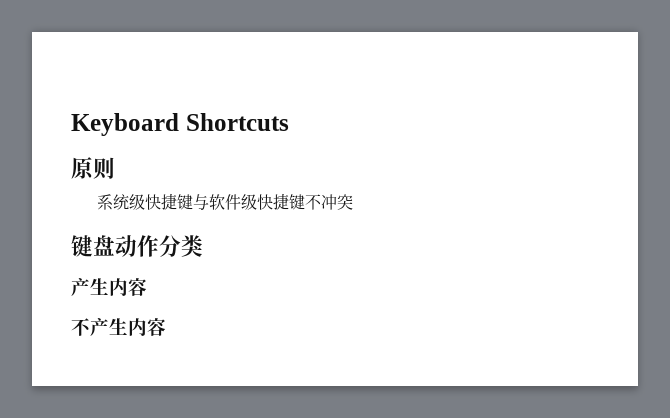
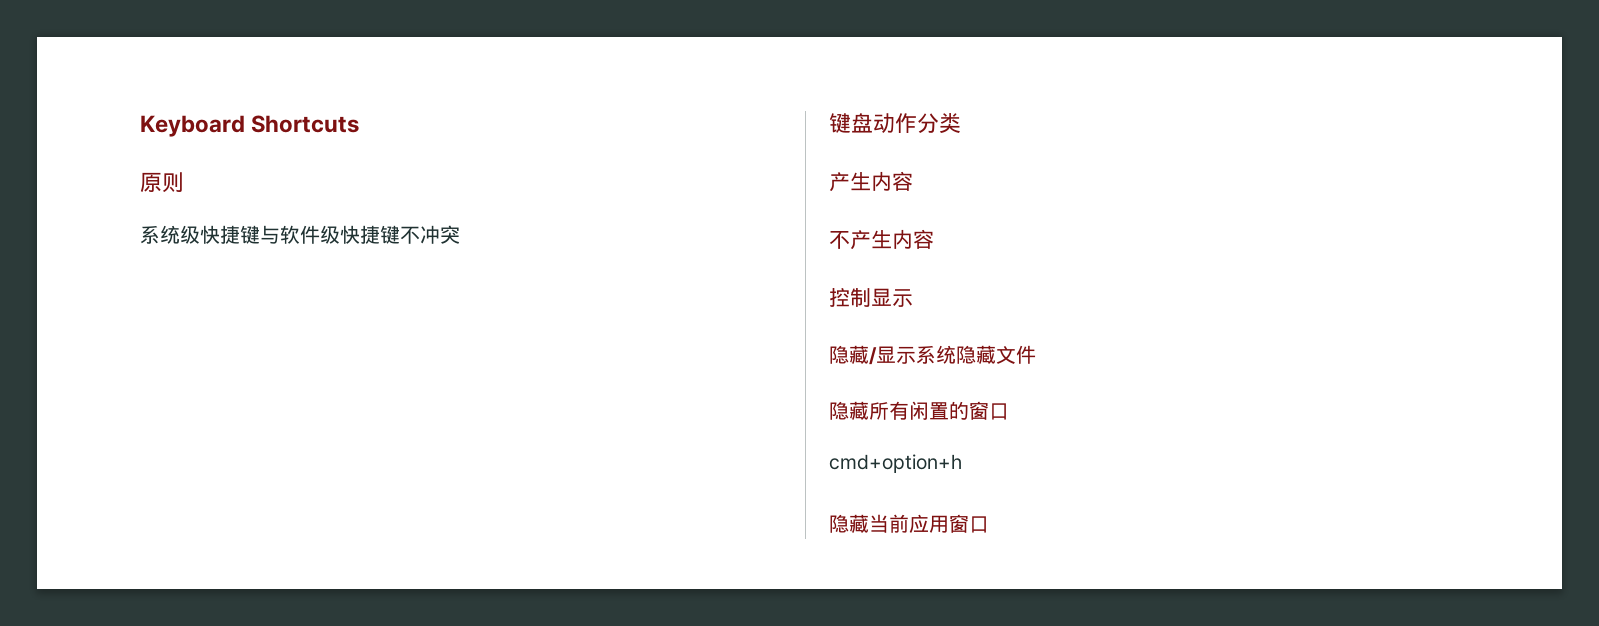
(166, 327) none -> [829,288,913,307] [829,345,1036,365] [829,401,1009,420] [829,454,962,473] [829,514,989,533] // 控制显示 // 隐藏/显示系统隐藏文件 // 隐藏所有闲置的窗口 // cmd+option+h // 隐藏当前应用窗口

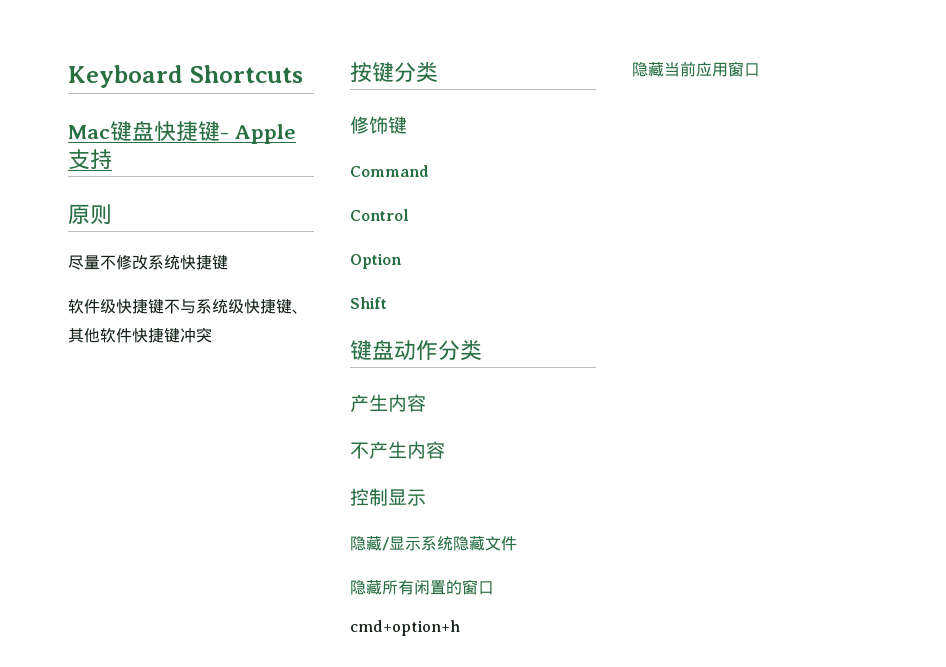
[140,172,184,193] [140,225,280,244] 原则 // 系统级快捷键与 -> [68,121,296,144] [68,149,112,170] [68,204,112,225] [68,254,228,270] Mac键盘快捷键- Apple支持 // 原则 // 尽量不修改系统快捷键 //
[420,225,460,244] 冲突 -> [180,299,308,314] [68,327,212,343] [350,62,438,83] [350,116,407,134] [350,165,429,177] [350,209,409,221] [350,253,402,269] [350,297,387,309] 与系统级快捷键、其他软件快捷键冲突 // 按键分类 // 修饰键 // Command // Control // Option // Shift

